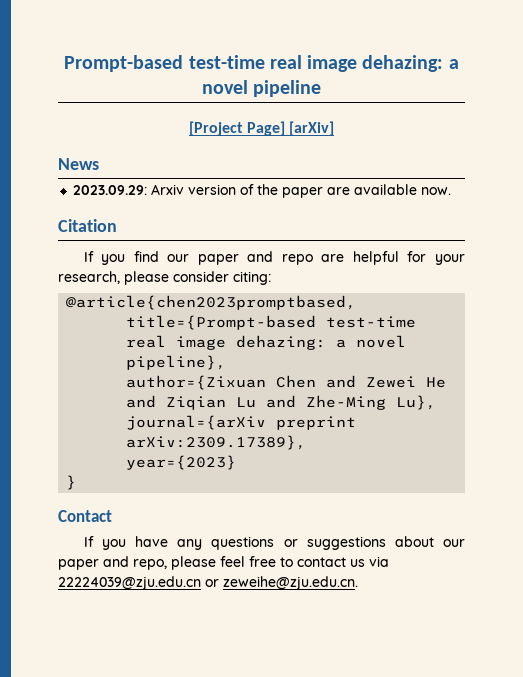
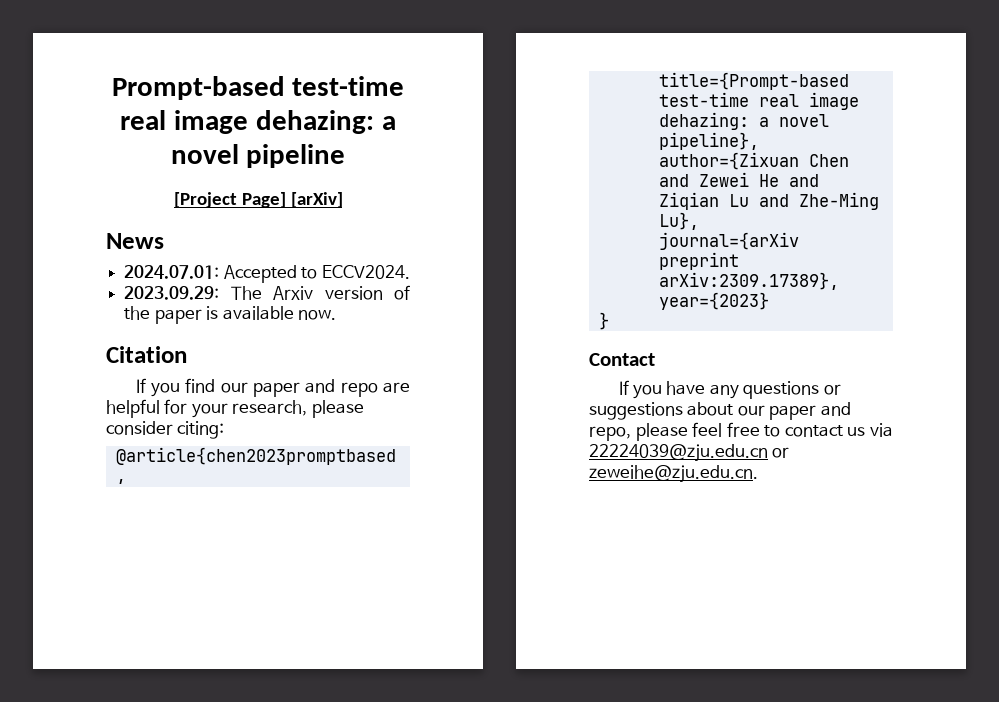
(99, 164) none -> [124,265,410,283] // 2024.07.01: Accepted to ECCV2024.
(148, 190) none -> [230,286,262,300] The
[327,187,351,195] are -> [206,306,219,320] is

